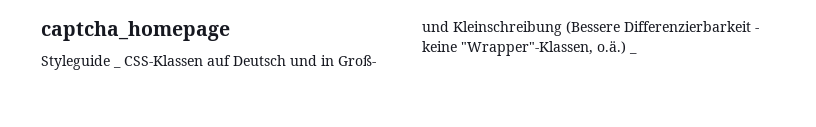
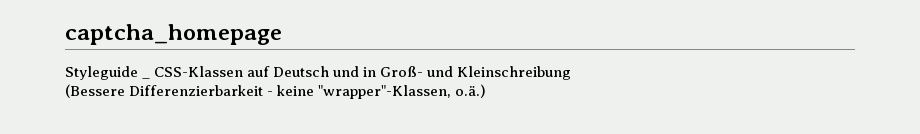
(562, 28) none -> (572, 73) //
[461,41,637,56] "Wrapper"-Klassen, o.ä.) _ -> [318,84,487,99] "wrapper"-Klassen, o.ä.)

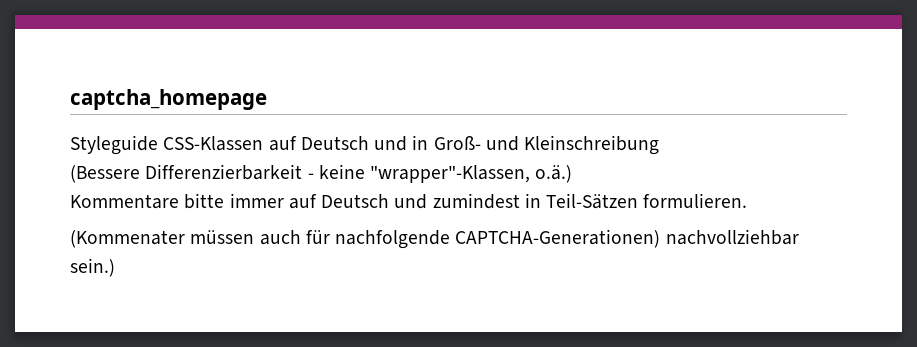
[142,77,151,79] _ -> (158, 145) none
(487, 91) none -> [70,193,748,209] [70,229,799,249] [70,258,115,277] // Kommentare bitte immer auf Deutsch und zumindest in Teil-Sätzen formulieren. // (Kommenater müssen auch für nachfolgende CAPTCHA-Generationen) nachvollziehbar sein.)

